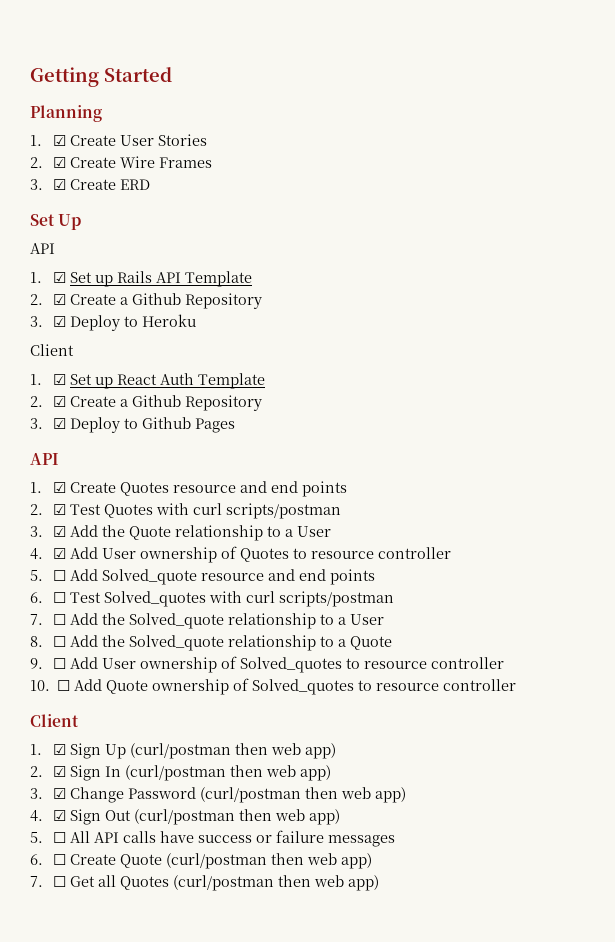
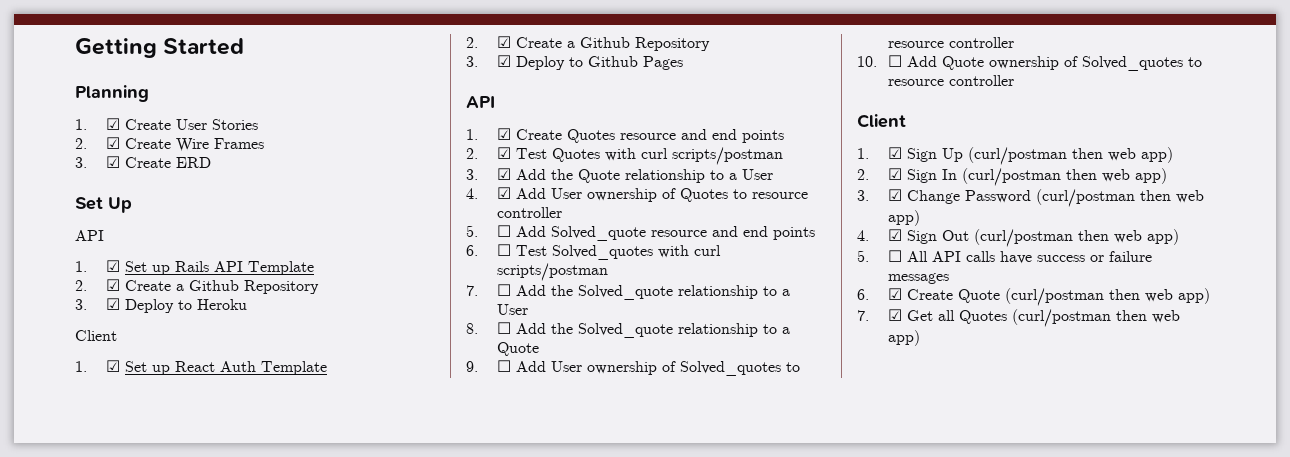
[53,854,67,865] ☐ -> [888,288,903,300] ☑
[53,876,67,887] ☐ -> [888,309,903,321] ☑

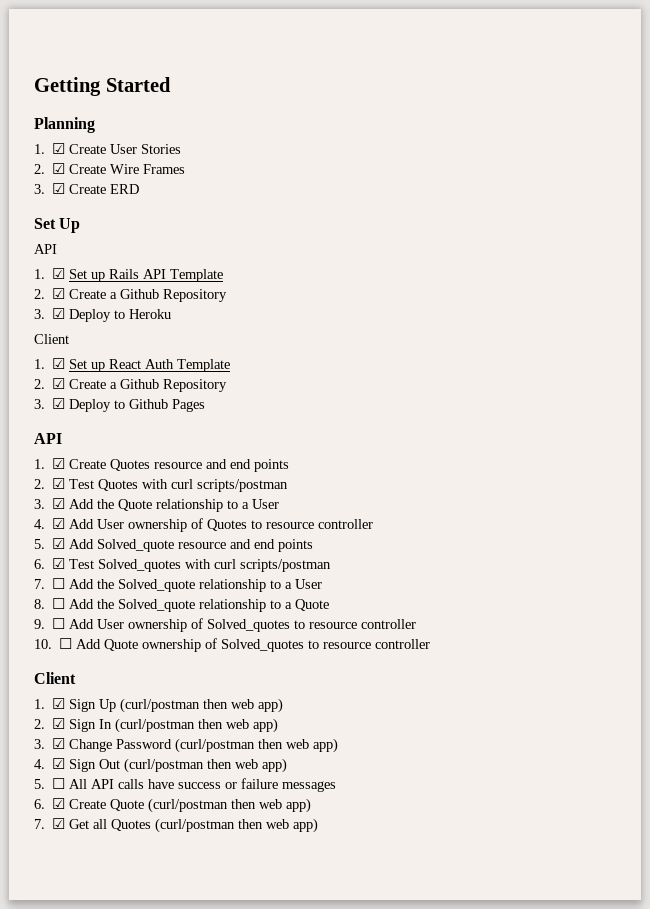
[497,225,512,237] ☐ -> [52,538,66,549] ☑
[497,244,512,256] ☐ -> [52,558,66,569] ☑

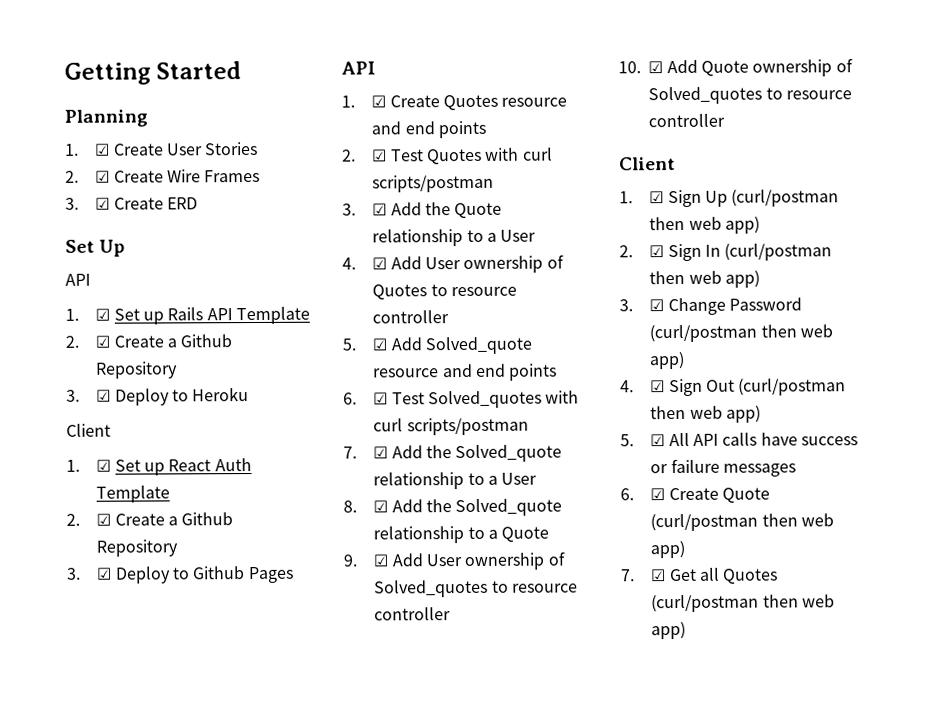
[52,578,66,589] ☐ -> [373,446,389,459] ☑
[52,598,66,609] ☐ -> [373,500,389,513] ☑
[52,618,66,629] ☐ -> [373,554,389,567] ☑
[59,638,73,649] ☐ -> [648,61,664,74] ☑
[52,778,66,789] ☐ -> [650,434,666,447] ☑

